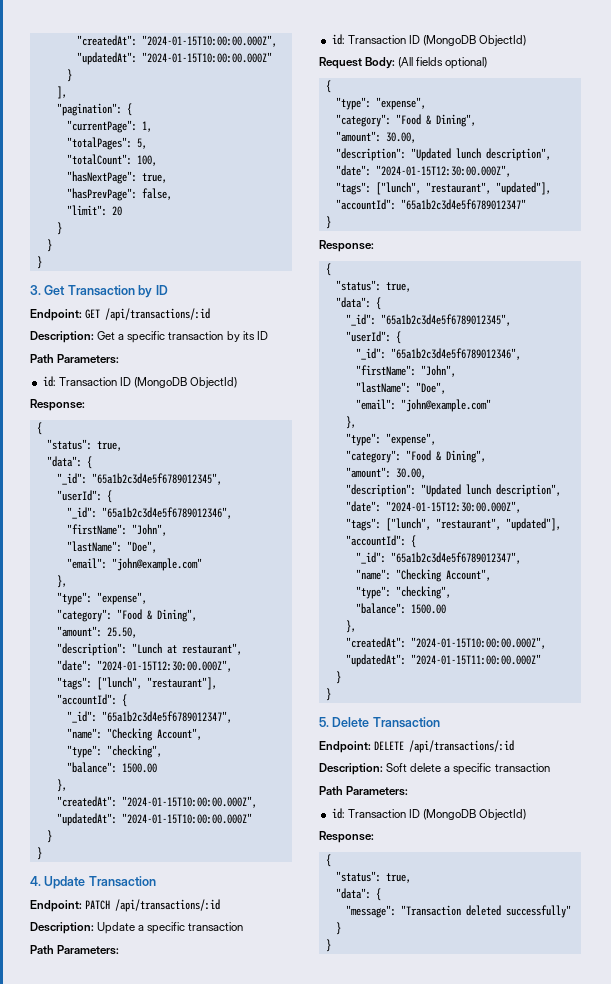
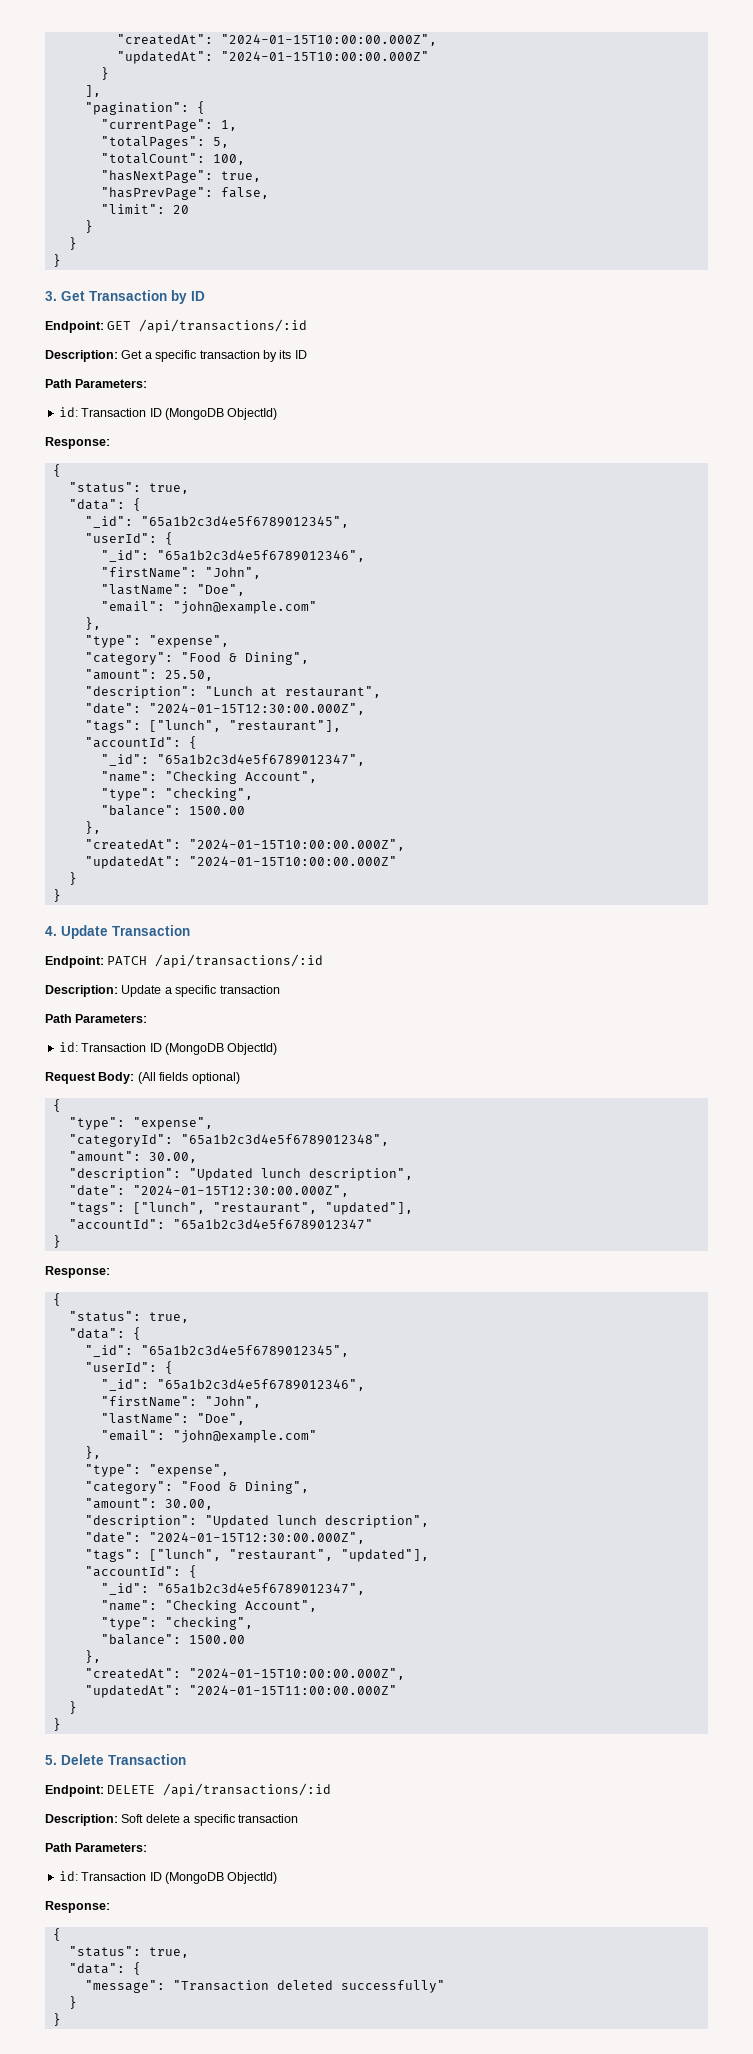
[335,114,476,127] "category": "Food & Dining", -> [68,1134,389,1147] "categoryId": "65a1b2c3d4e5f6789012348",

